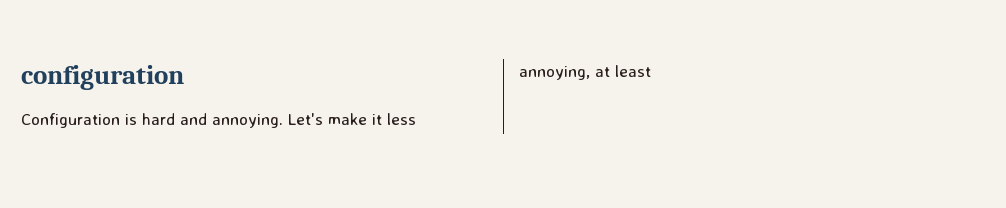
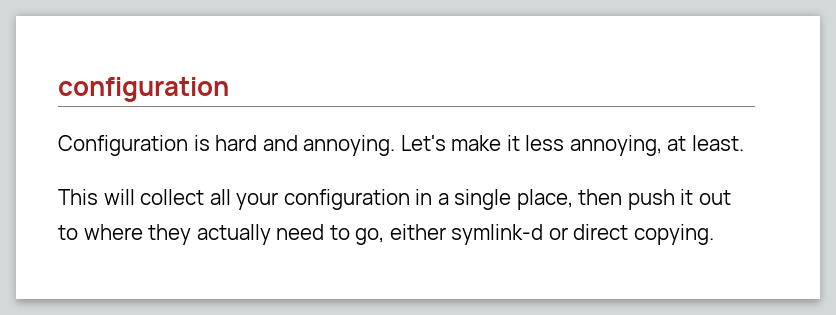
[615,65,651,77] least -> [691,135,744,151] [58,189,731,210] [58,224,714,245] least. // This will collect all your configuration in a single place, then push it out to where they actually need to go, either symlink-d or direct copying.

